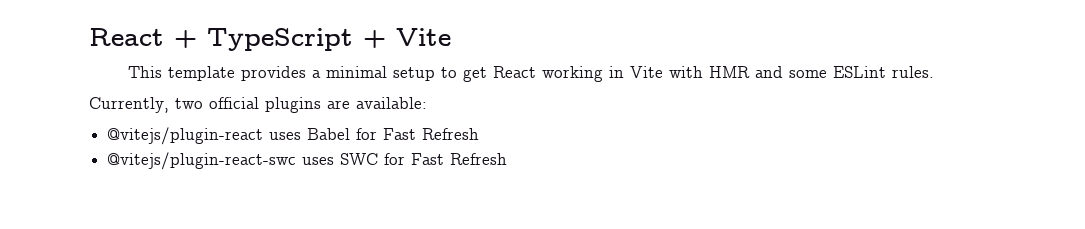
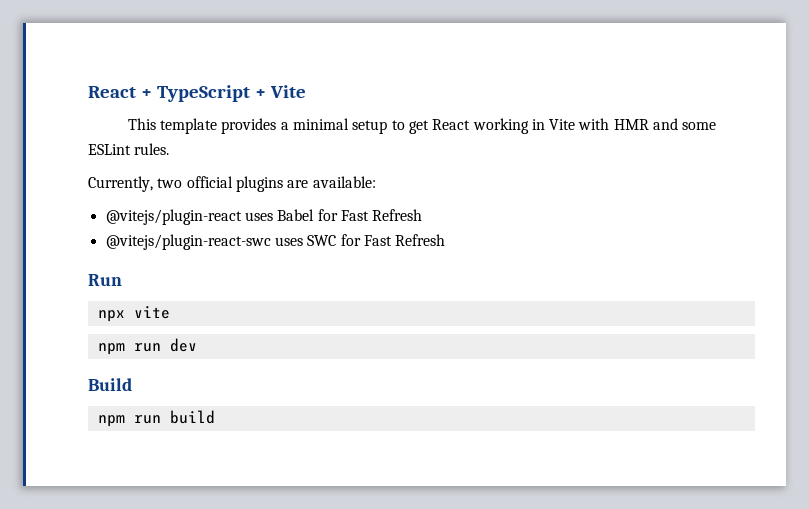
(508, 159) none -> [88,274,122,286] [97,306,170,322] [97,338,197,355] [88,378,132,391] [97,410,215,427] // Run // npx vite // npm run dev // Build // npm run build

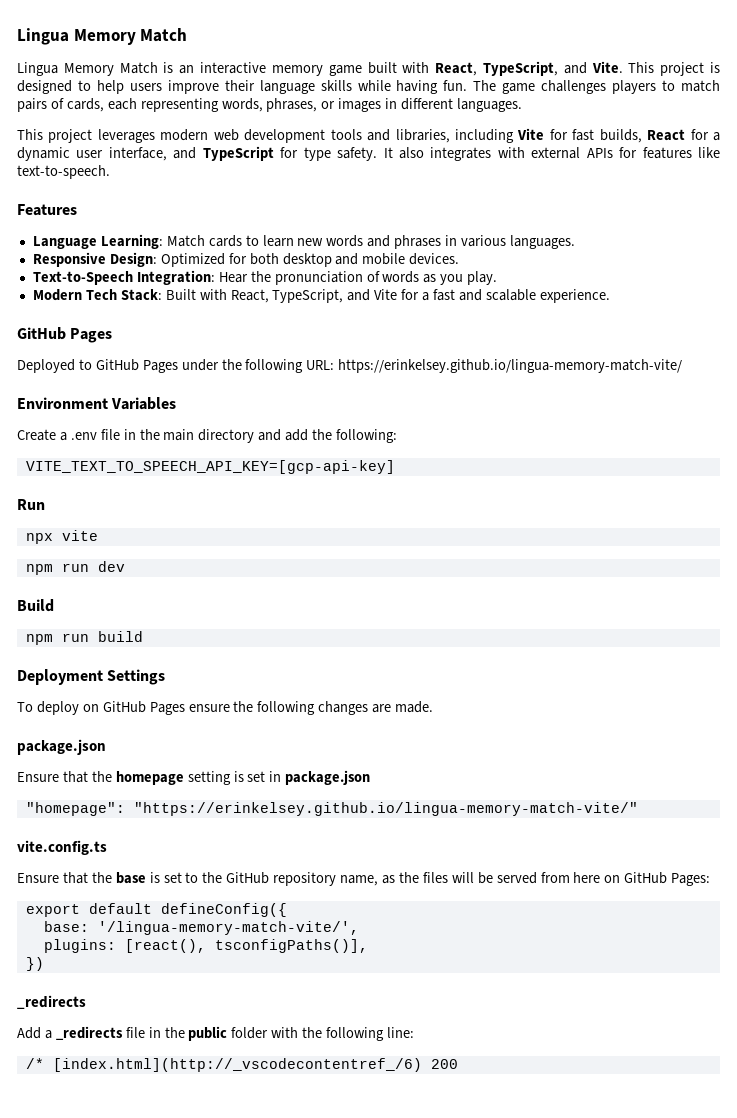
[88,85,306,102] [127,118,717,134] [88,143,170,155] [88,176,376,192] [105,209,423,225] [105,234,446,250] React + TypeScript + Vite // This template provides a minimal setup to get React working in Vite with HMR and some ESLint rules. // Currently, two official plugins are available: // @vitejs/plugin-react uses Babel for Fast Refresh // @vitejs/plugin-react-swc uses SWC for Fast Refresh -> [17,28,188,45] [17,61,720,76] [17,80,720,94] [17,98,523,112] [17,128,720,143] [17,146,720,161] [17,165,110,179] [17,204,77,216] [32,234,575,249] [32,252,460,267] [32,270,498,285] [32,289,610,303] [17,327,113,343] [17,359,683,373] [17,397,177,410] [17,429,398,443] [25,460,395,474] Lingua Memory Match // Lingua Memory Match is an interactive memory game built with React, TypeScript, and Vite. This project is designed to help users improve their language skills while having fun. The game challenges players to match pairs of cards, each representing words, phrases, or images in different languages. // This project leverages modern web development tools and libraries, including Vite for fast builds, React for a dynamic user interface, and TypeScript for type safety. It also integrates with external APIs for features like text-to-speech. // Features // Language Learning: Match cards to learn new words and phrases in various languages. // Responsive Design: Optimized for both desktop and mobile devices. // Text-to-Speech Integration: Hear the pronunciation of words as you play. // Modern Tech Stack: Built with React, TypeScript, and Vite for a fast and scalable experience. // GitHub Pages // Deployed to GitHub Pages under the following URL: https://erinkelsey.github.io/lingua-memory-match-vite/ // Environment Variables // Create a .env file in the main directory and add the following: // VITE_TEXT_TO_SPEECH_API_KEY=[gcp-api-key]
(215, 417) none -> [17,669,166,685] [17,701,434,715] [17,739,106,755] [17,770,371,785] [25,802,638,816] [17,840,107,855] [17,872,711,886] [25,903,287,917] [43,921,359,935] [43,939,368,953] [25,957,44,971] [17,995,86,1009] [17,1026,415,1041] [25,1058,458,1072] // Deployment Settings // To deploy on GitHub Pages ensure the following changes are made. // package.json // Ensure that the homepage setting is set in package.json // "homepage": "https://erinkelsey.github.io/lingua-memory-match-vite/" // vite.config.ts // Ensure that the base is set to the GitHub repository name, as the files will be served from here on GitHub Pages: // export default defineConfig({ // base: '/lingua-memory-match-vite/', // plugins: [react(), tsconfigPaths()], // }) // _redirects // Add a _redirects file in the public folder with the following line: // /* [index.html](http://_vscodecontentref_/6) 200

